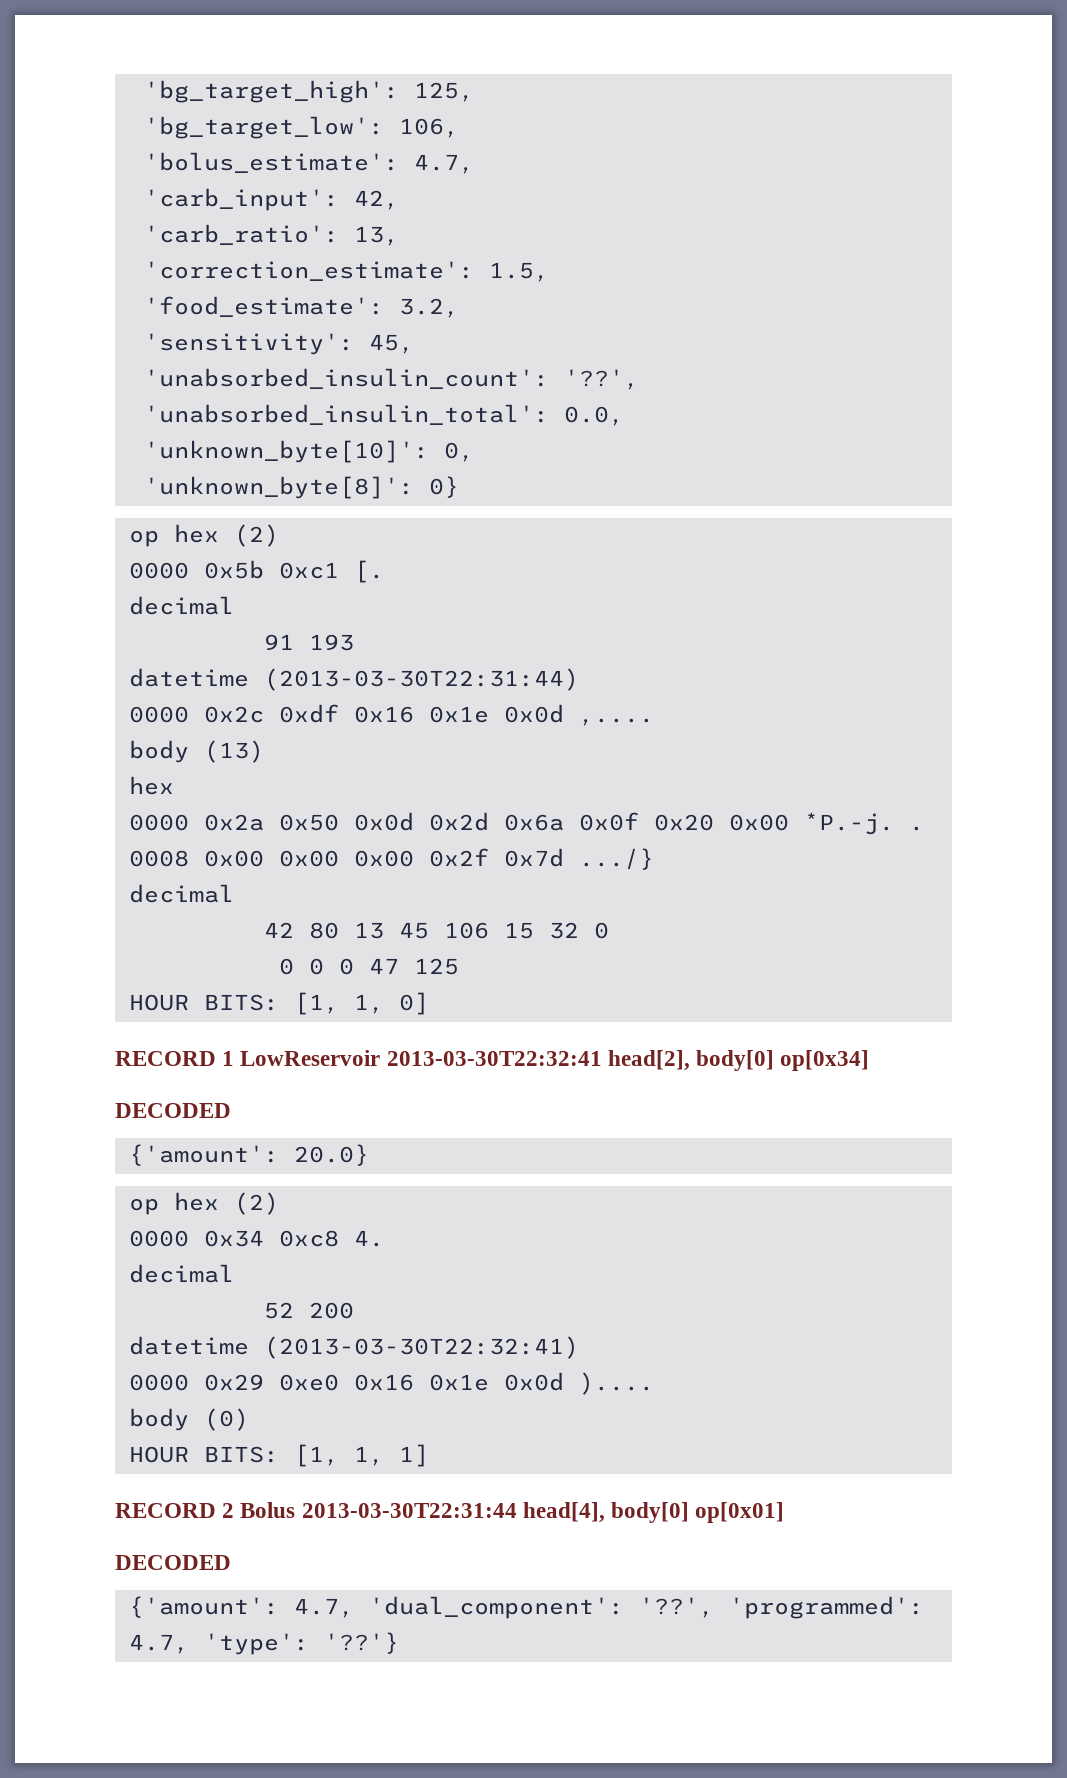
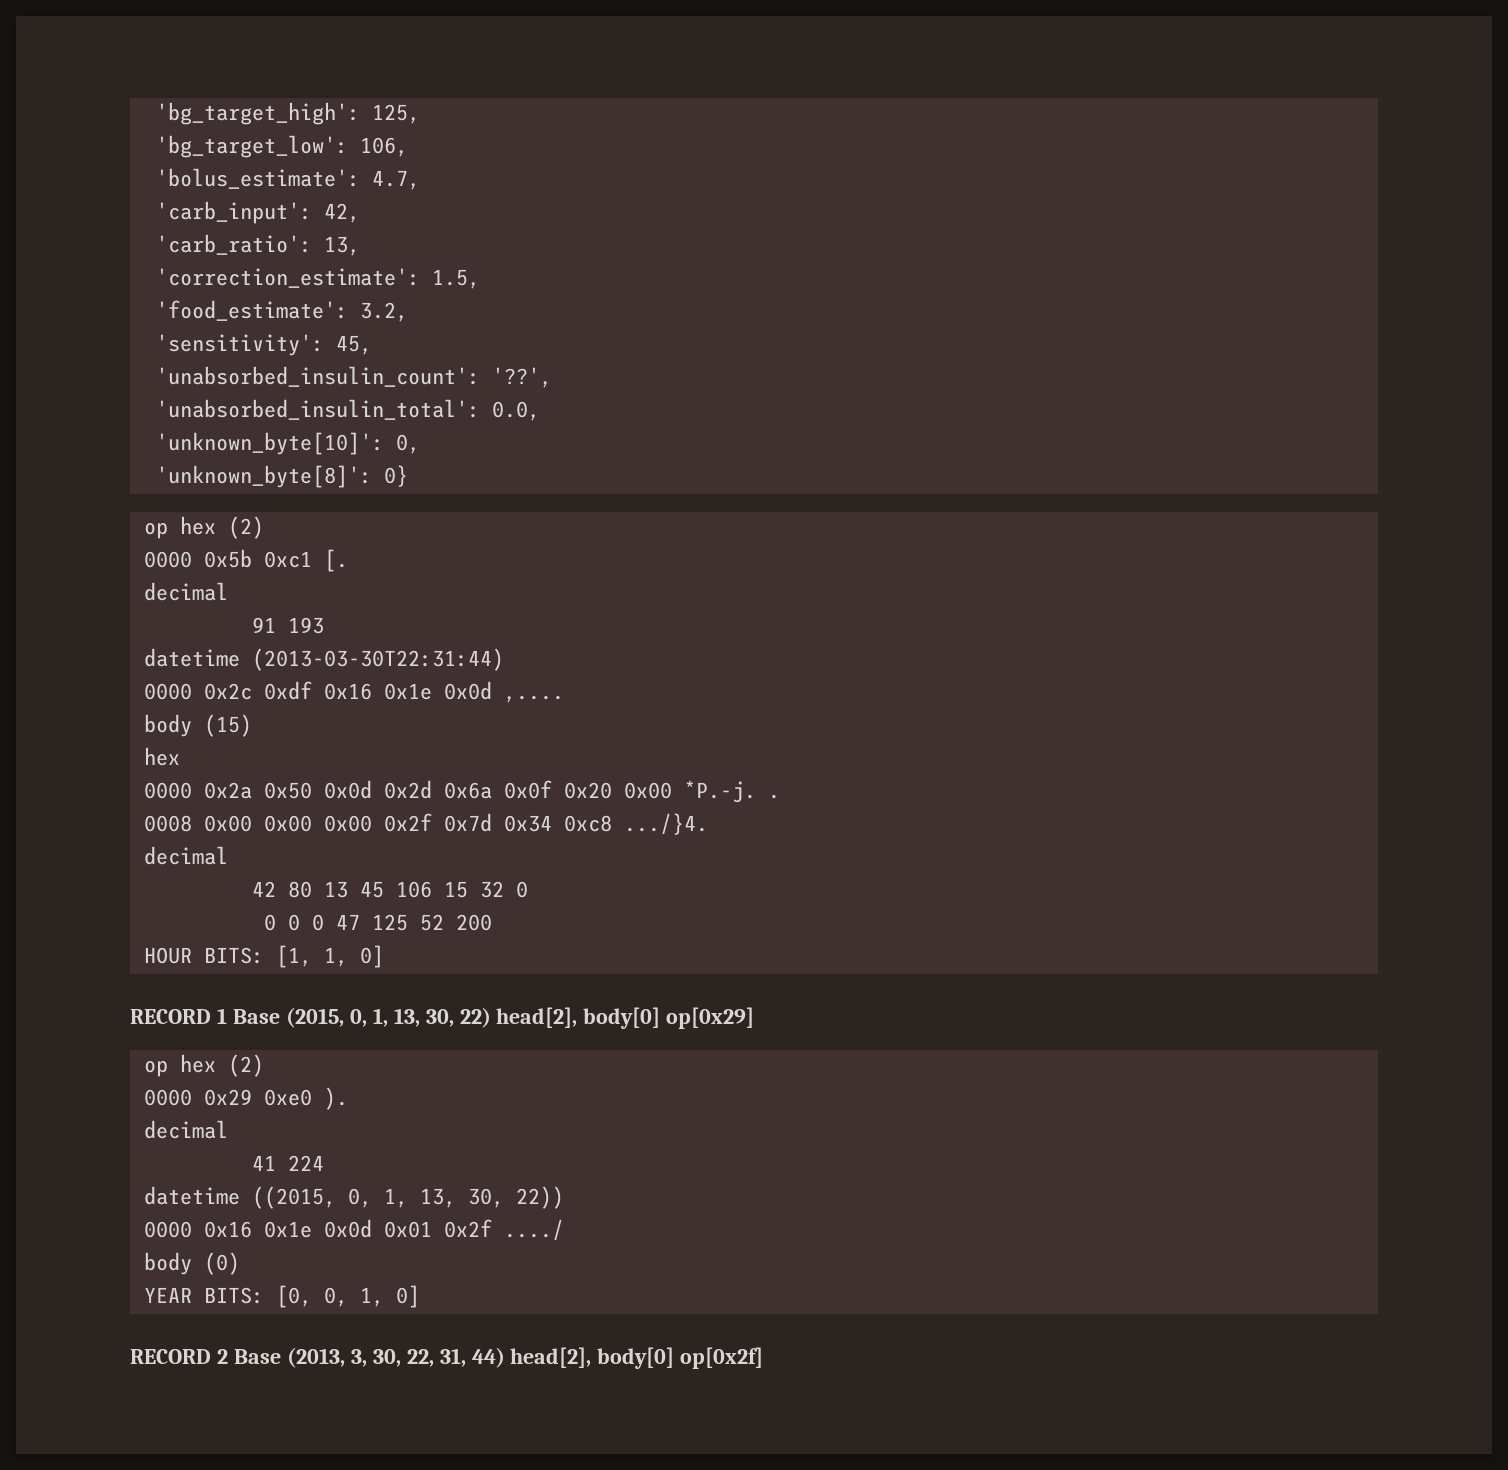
[203,740,264,763] (13) -> [203,714,252,737] (15)
[578,848,654,870] .../} -> [503,813,708,835] 0x34 0xc8 .../}4.
(459, 966) none -> [419,914,492,931] 52 200
[240,1050,870,1071] [115,1103,231,1118] [128,1144,369,1166] [128,1192,279,1215] [128,1230,384,1247] [128,1264,234,1283] [263,1302,354,1319] [128,1336,579,1359] [128,1372,654,1395] LowReservoir 2013-03-30T22:32:41 head[2], body[0] op[0x34] // DECODED // {'amount': 20.0} // op hex (2) // 0000 0x34 0xc8 4. // decimal // 52 200 // datetime (2013-03-30T22:32:41) // 0000 0x29 0xe0 0x16 0x1e 0x0d ).... -> [232,1007,755,1029] [143,1054,264,1077] [143,1087,348,1110] [143,1120,228,1139] [251,1155,324,1171] [143,1186,564,1209] [143,1219,564,1241] Base (2015, 0, 1, 13, 30, 22) head[2], body[0] op[0x29] // op hex (2) // 0000 0x29 0xe0 ). // decimal // 41 224 // datetime ((2015, 0, 1, 13, 30, 22)) // 0000 0x16 0x1e 0x0d 0x01 0x2f ..../
[128,1444,429,1467] [115,1502,785,1523] [115,1555,231,1570] [128,1596,924,1619] [128,1632,399,1655] HOUR BITS: [1, 1, 1] // RECORD 2 Bolus 2013-03-30T22:31:44 head[4], body[0] op[0x01] // DECODED // {'amount': 4.7, 'dual_component': '??', 'programmed': 4.7, 'type': '??'} -> [143,1285,420,1308] [130,1347,764,1369] YEAR BITS: [0, 0, 1, 0] // RECORD 2 Base (2013, 3, 30, 22, 31, 44) head[2], body[0] op[0x2f]

